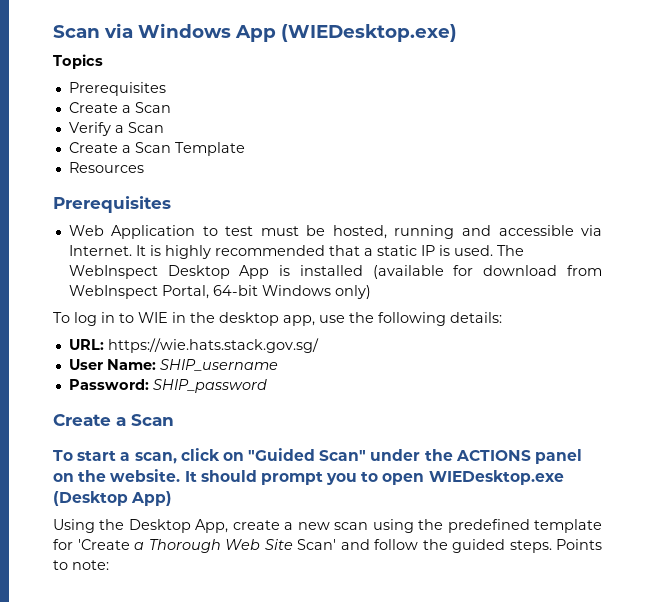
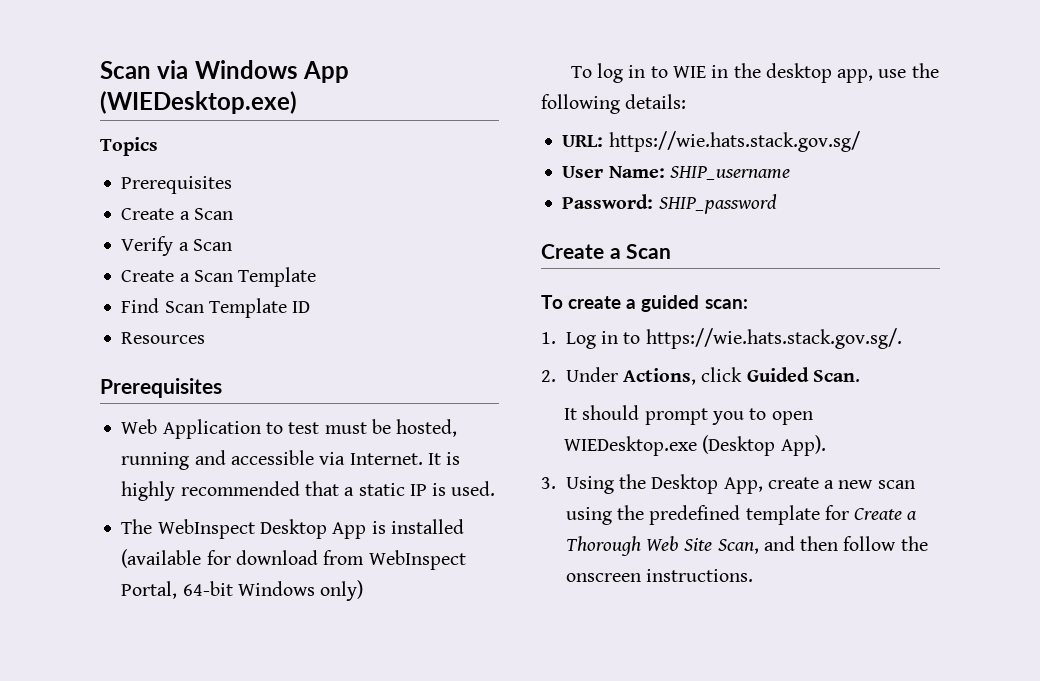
(245, 149) none -> [121,298,311,318] // Find Scan Template ID
(493, 250) none -> (496, 488) //
[77,448,583,464] [53,469,181,482] start a scan, click on "Guided Scan" under the ACTIONS panel on the website. -> [568,295,748,312] [541,328,902,349] [541,367,860,385] create a guided scan: // 1. Log in to https://wie.hats.stack.gov.sg/. // 2. Under Actions, click Guided Scan. //
[131,491,173,506] App) // -> [780,435,826,456] [541,477,556,489] App). // 3.
[77,539,130,550] 'Create -> [854,508,903,520] Create
[297,539,602,553] [53,560,109,570] Scan' and follow the guided steps. Points to note: -> [717,536,928,554] [565,569,754,582] Scan, and then follow the onscreen instructions.

